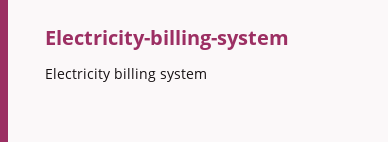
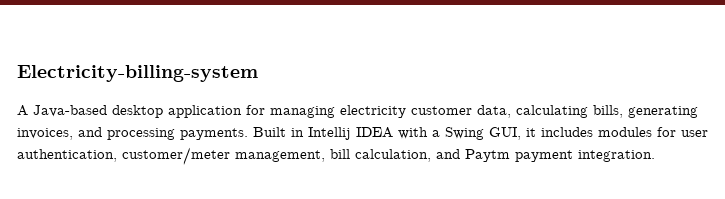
[45,68,207,82] Electricity billing system -> [17,105,698,118] [17,127,708,140] [17,147,655,165] A Java-based desktop application for managing electricity customer data, calculating bills, generating invoices, and processing payments. Built in Intellij IDEA with a Swing GUI, it includes modules for user authentication, customer/meter management, bill calculation, and Paytm payment integration.

